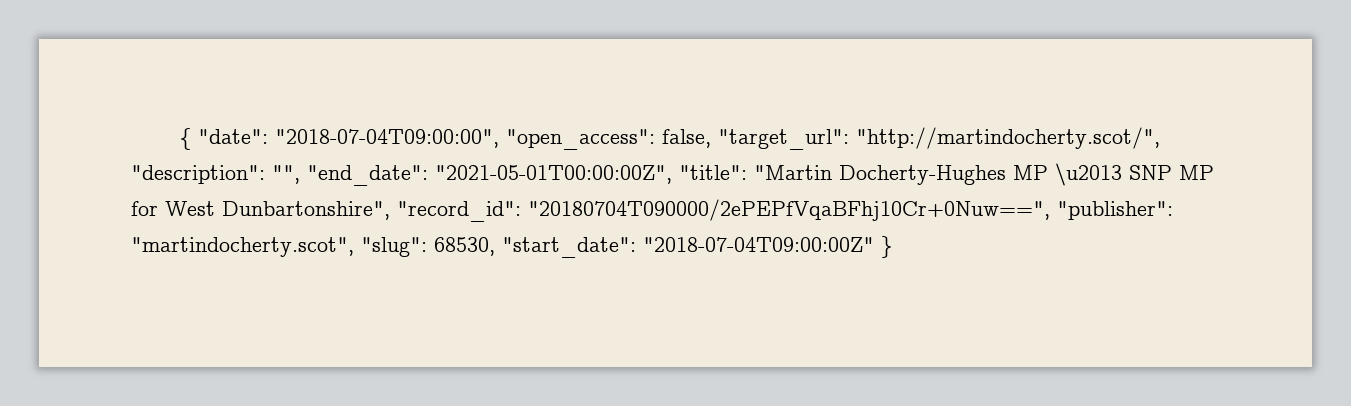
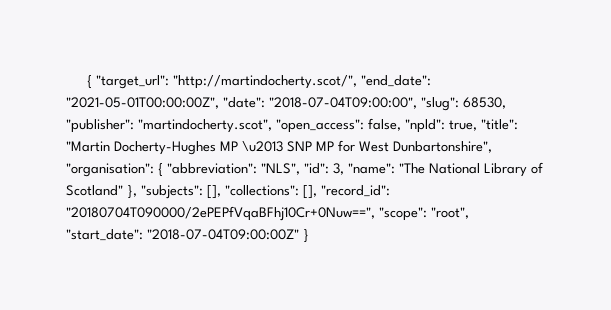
[179,127,1160,150] [131,165,672,186] { "date": "2018-07-04T09:00:00", "open_access": false, "target_url": "http://martindocherty.scot/", "description": "", "end_date": "2021-05-01T00:00:00Z", -> [86,75,431,89] [66,97,506,111] [66,118,477,133] { "target_url": "http://martindocherty.scot/", "end_date": "2021-05-01T00:00:00Z", "date": "2018-07-04T09:00:00", "slug": 68530, "publisher": "martindocherty.scot", "open_access": false, "npld": true,
[397,199,1173,222] [131,237,495,257] "record_id": "20180704T090000/2ePEPfVqaBFhj10Cr+0Nuw==", "publisher": "martindocherty.scot", "slug": 68530, -> [66,162,543,177] [66,185,390,199] [66,206,469,221] "organisation": { "abbreviation": "NLS", "id": 3, "name": "The National Library of Scotland" }, "subjects": [], "collections": [], "record_id": "20180704T090000/2ePEPfVqaBFhj10Cr+0Nuw==", "scope": "root",

